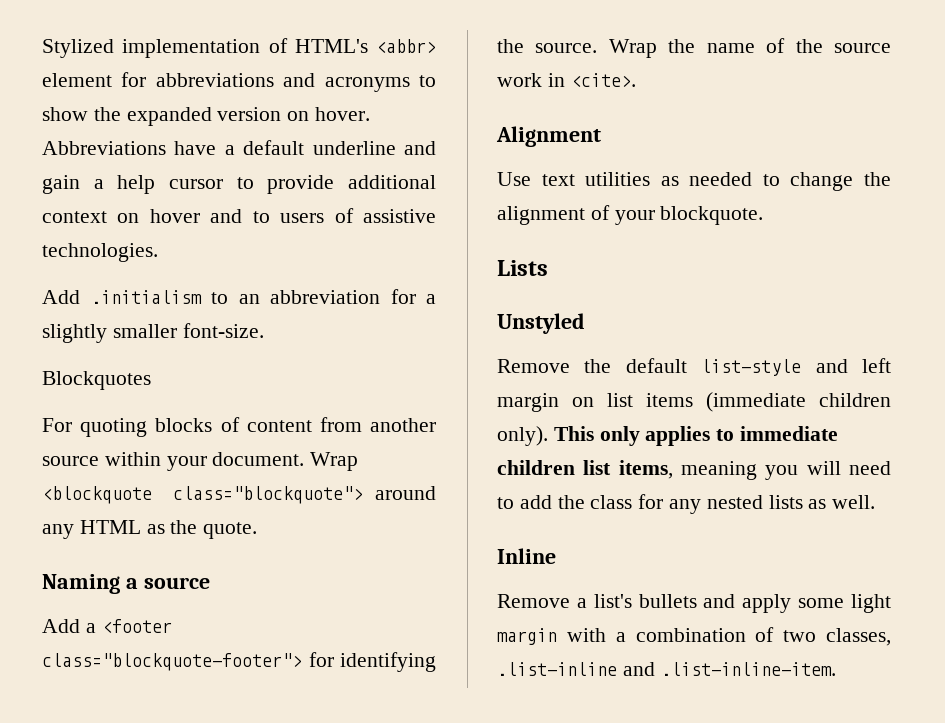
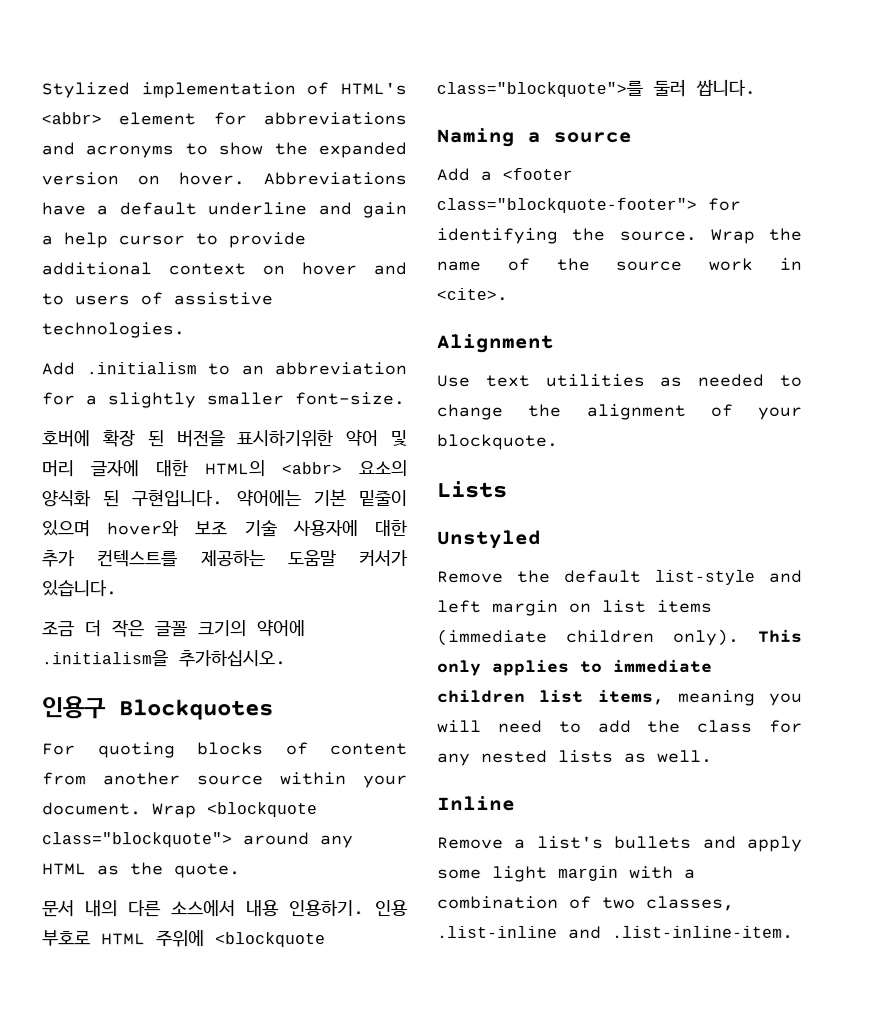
(264, 330) none -> [41,429,407,448] [41,460,407,477] [41,489,408,508] [42,520,408,537] [42,549,409,568] [42,580,118,597] [42,619,306,638] [42,650,287,668] [42,696,106,720] 호버에 확장 된 버전을 표시하기위한 약어 및 머리 글자에 대한 HTML의 <abbr> 요소의 양식화 된 구현입니다. 약어에는 기본 밑줄이 있으며 hover와 보조 기술 사용자에 대한 추가 컨텍스트를 제공하는 도움말 커서가 있습니다. // 조금 더 작은 글꼴 크기의 약어에 .initialism을 추가하십시오. // 인용구
(258, 530) none -> [42,900,408,917] [42,930,326,948] [436,79,756,97] // 문서 내의 다른 소스에서 내용 인용하기. 인용 부호로 HTML 주위에 <blockquote class="blockquote">를 둘러 쌉니다.

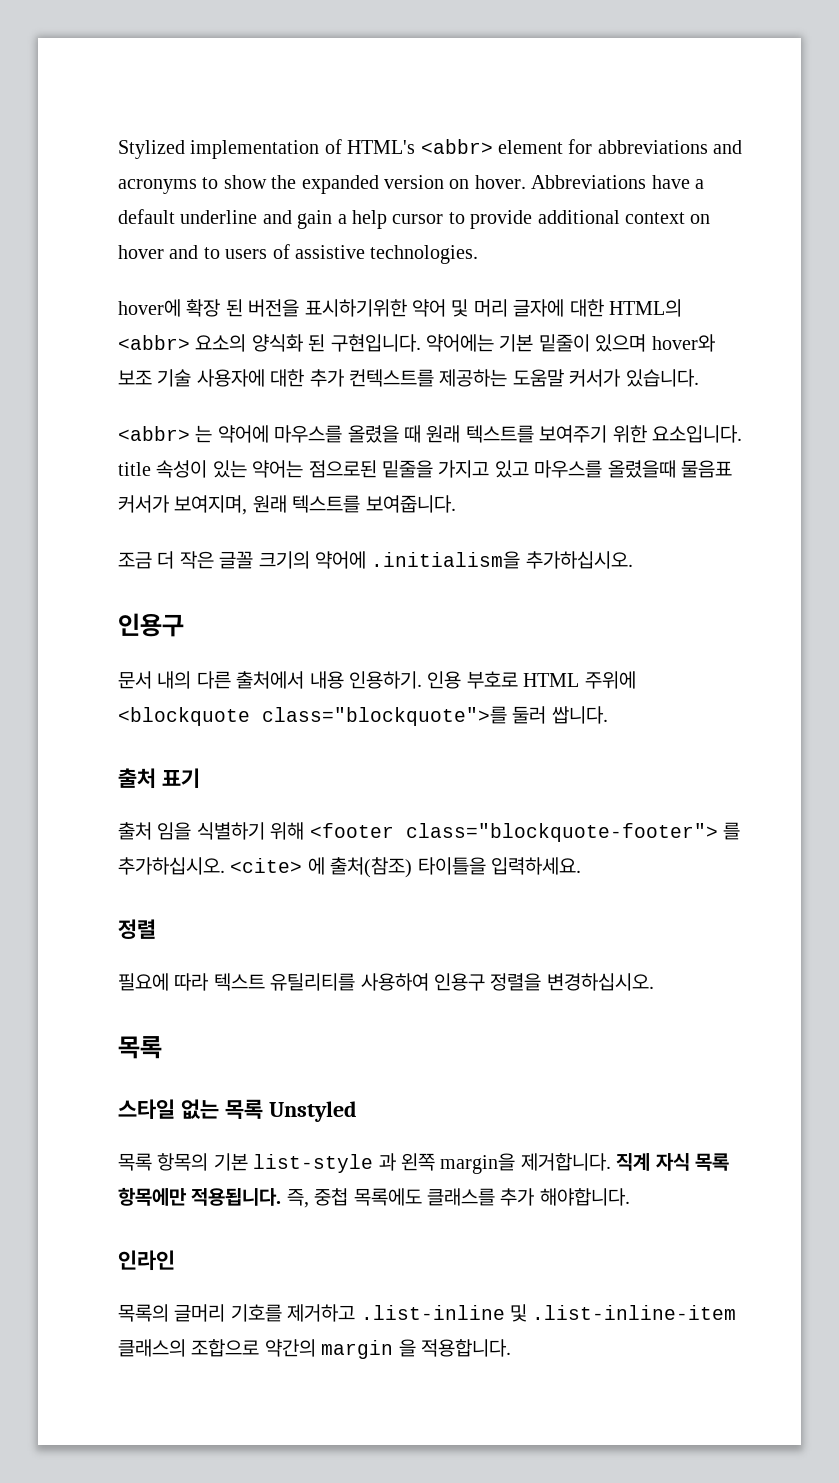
[41,362,407,376] [41,392,405,409] [41,430,90,448] Add .initialism to an abbreviation for a slightly smaller font-size. // 호버에 -> [118,299,181,317] hover에
(118, 588) none -> [118,425,742,443] [118,460,732,478] [118,495,456,515] // <abbr> 는 약어에 마우스를 올렸을 때 원래 텍스트를 보여주기 위한 요소입니다. title 속성이 있는 약어는 점으로된 밑줄을 가지고 있고 마우스를 올렸을때 물음표 커서가 보여지며, 원래 텍스트를 보여줍니다.
[119,699,274,721] [42,742,408,759] [42,772,408,789] [42,802,318,819] [42,832,354,849] [42,862,241,879] Blockquotes // For quoting blocks of content from another source within your document. Wrap <blockquote class="blockquote"> around any HTML as the quote. -> (184, 625) none
[171,900,236,917] 소스에서 -> [236,671,305,689] 출처에서
[436,127,632,147] [436,167,573,181] [436,197,741,213] [436,227,802,244] [436,257,802,271] [436,287,508,301] [436,333,554,353] [436,373,802,387] [436,403,802,420] [436,433,558,450] [436,480,507,498] [437,529,542,549] [437,569,803,585] [437,599,713,616] [437,628,803,646] [437,659,713,676] [437,689,803,706] [437,719,803,733] [437,749,713,766] [437,795,516,811] [437,835,803,852] [437,865,696,882] [437,895,735,911] [437,925,794,939] Naming a source // Add a <footer class="blockquote-footer"> for identifying the source. Wrap the name of the source work in <cite>. // Alignment // Use text utilities as needed to change the alignment of your blockquote. // Lists // Unstyled // Remove the default list-style and left margin on list items (immediate children only). This only applies to immediate children list items, meaning you will need to add the class for any nested lists as well. // Inline // Remove a list's bullets and apply some light margin with a combination of two classes, .list-inline and .list-inline-item. -> [118,768,200,789] [118,822,740,842] [118,857,581,878] [118,919,156,939] [118,973,654,991] [118,1036,162,1059] [118,1099,357,1122] [118,1153,729,1174] [118,1187,630,1208] [118,1250,175,1271] [118,1304,737,1322] [118,1339,511,1359] 출처 표기 // 출처 임을 식별하기 위해 <footer class="blockquote-footer"> 를 추가하십시오. <cite> 에 출처(참조) 타이틀을 입력하세요. // 정렬 // 필요에 따라 텍스트 유틸리티를 사용하여 인용구 정렬을 변경하십시오. // 목록 // 스타일 없는 목록 Unstyled // 목록 항목의 기본 list-style 과 왼쪽 margin을 제거합니다. 직계 자식 목록 항목에만 적용됩니다. 즉, 중첩 목록에도 클래스를 추가 해야합니다. // 인라인 // 목록의 글머리 기호를 제거하고 .list-inline 및 .list-inline-item 클래스의 조합으로 약간의 margin 을 적용합니다.

